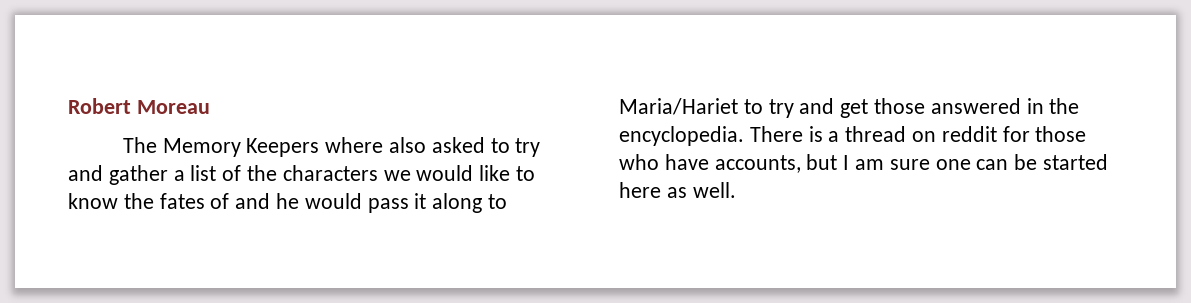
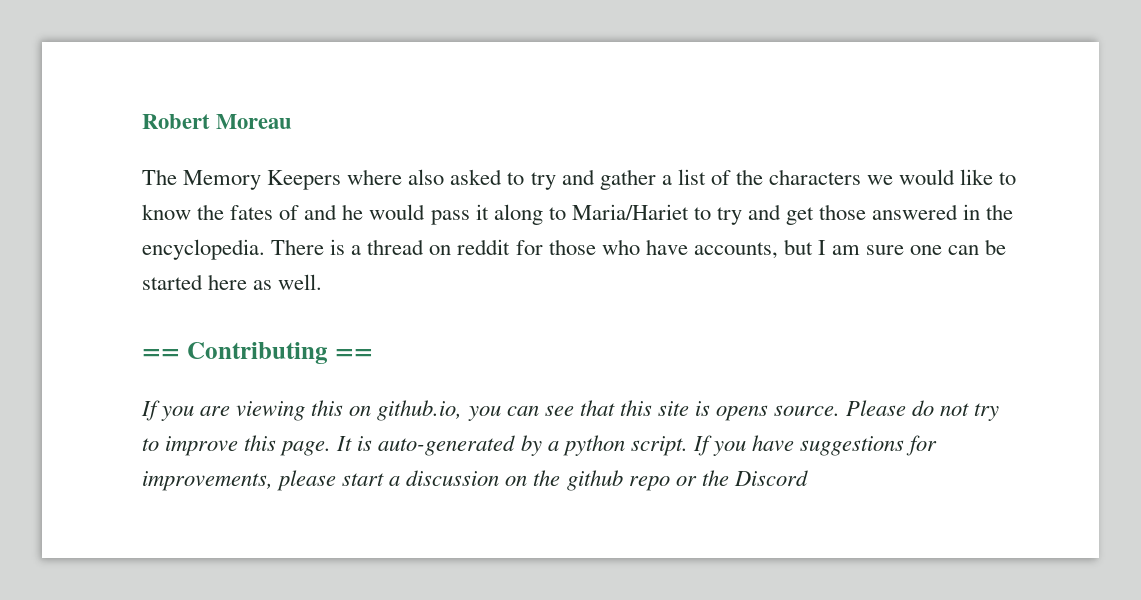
(736, 190) none -> [142,342,373,364] [141,400,1000,421] [142,435,938,456] [142,470,808,491] // == Contributing == // If you are viewing this on github.io, you can see that this site is opens source. Please do not try to improve this page. It is auto-generated by a python script. If you have suggestions for improvements, please start a discussion on the github repo or the Discord

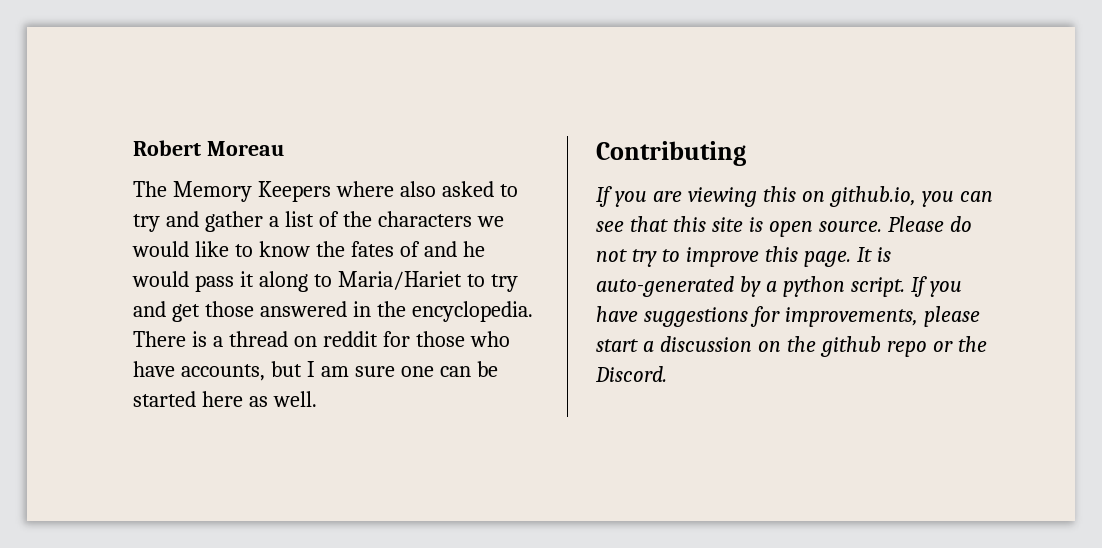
[142,349,180,359] == -> (317, 399) none
[334,349,373,359] == -> (746, 153) none
[716,405,769,421] opens -> [768,221,813,237] open
[733,470,808,486] Discord -> [595,366,667,382] Discord.

